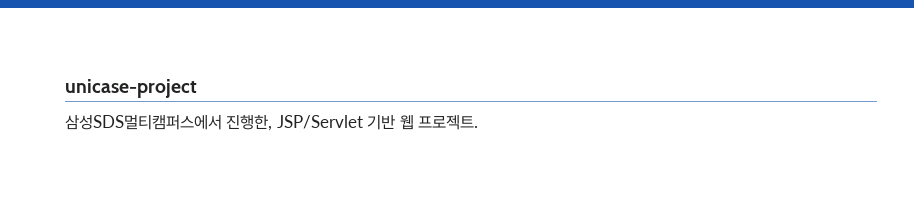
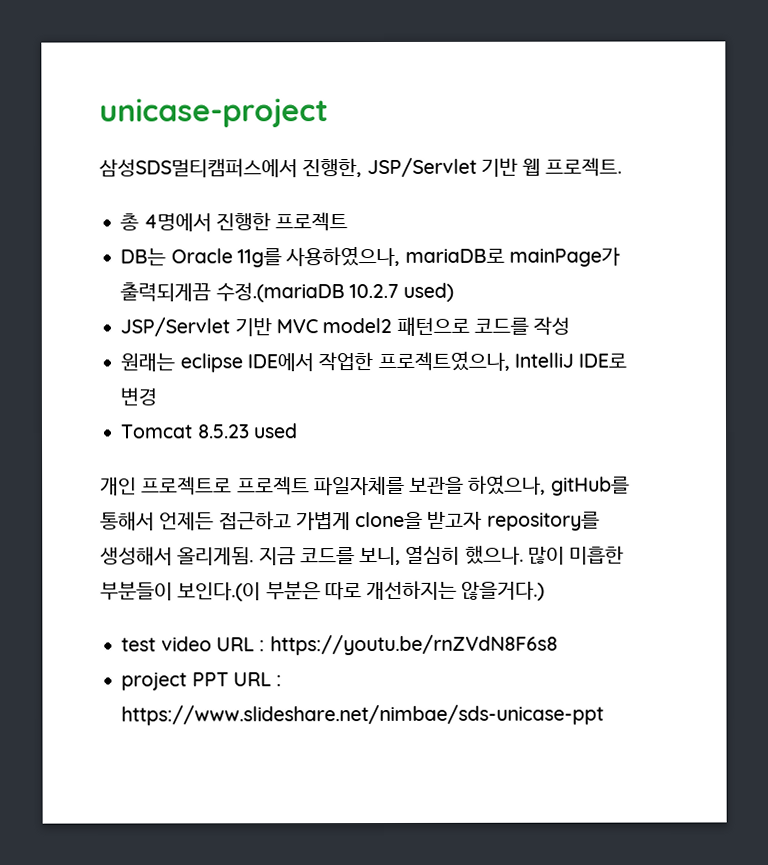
(479, 122) none -> [120,212,349,232] [120,245,620,268] [120,282,455,303] [120,316,571,337] [120,350,628,373] [120,387,158,406] [120,423,298,439] [100,474,630,497] [100,511,600,531] [100,545,625,566] [100,580,546,602] [121,634,558,656] [121,672,283,691] [121,704,605,726] // 총 4명에서 진행한 프로젝트 // DB는 Oracle 11g를 사용하였으나, mariaDB로 mainPage가 출력되게끔 수정.(mariaDB 10.2.7 used) // JSP/Servlet 기반 MVC model2 패턴으로 코드를 작성 // 원래는 eclipse IDE에서 작업한 프로젝트였으나, IntelliJ IDE로 변경 // Tomcat 8.5.23 used // 개인 프로젝트로 프로젝트 파일자체를 보관을 하였으나, gitHub를 통해서 언제든 접근하고 가볍게 clone을 받고자 repository를 생성해서 올리게됨. 지금 코드를 보니, 열심히 했으나. 많이 미흡한 부분들이 보인다.(이 부분은 따로 개선하지는 않을거다.) // test video URL : https://youtu.be/rnZVdN8F6s8 // project PPT URL : https://www.slideshare.net/nimbae/sds-unicase-ppt

